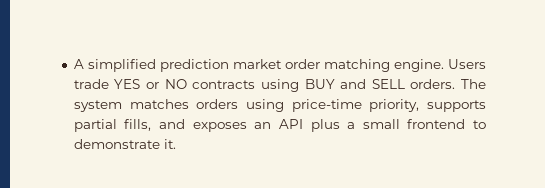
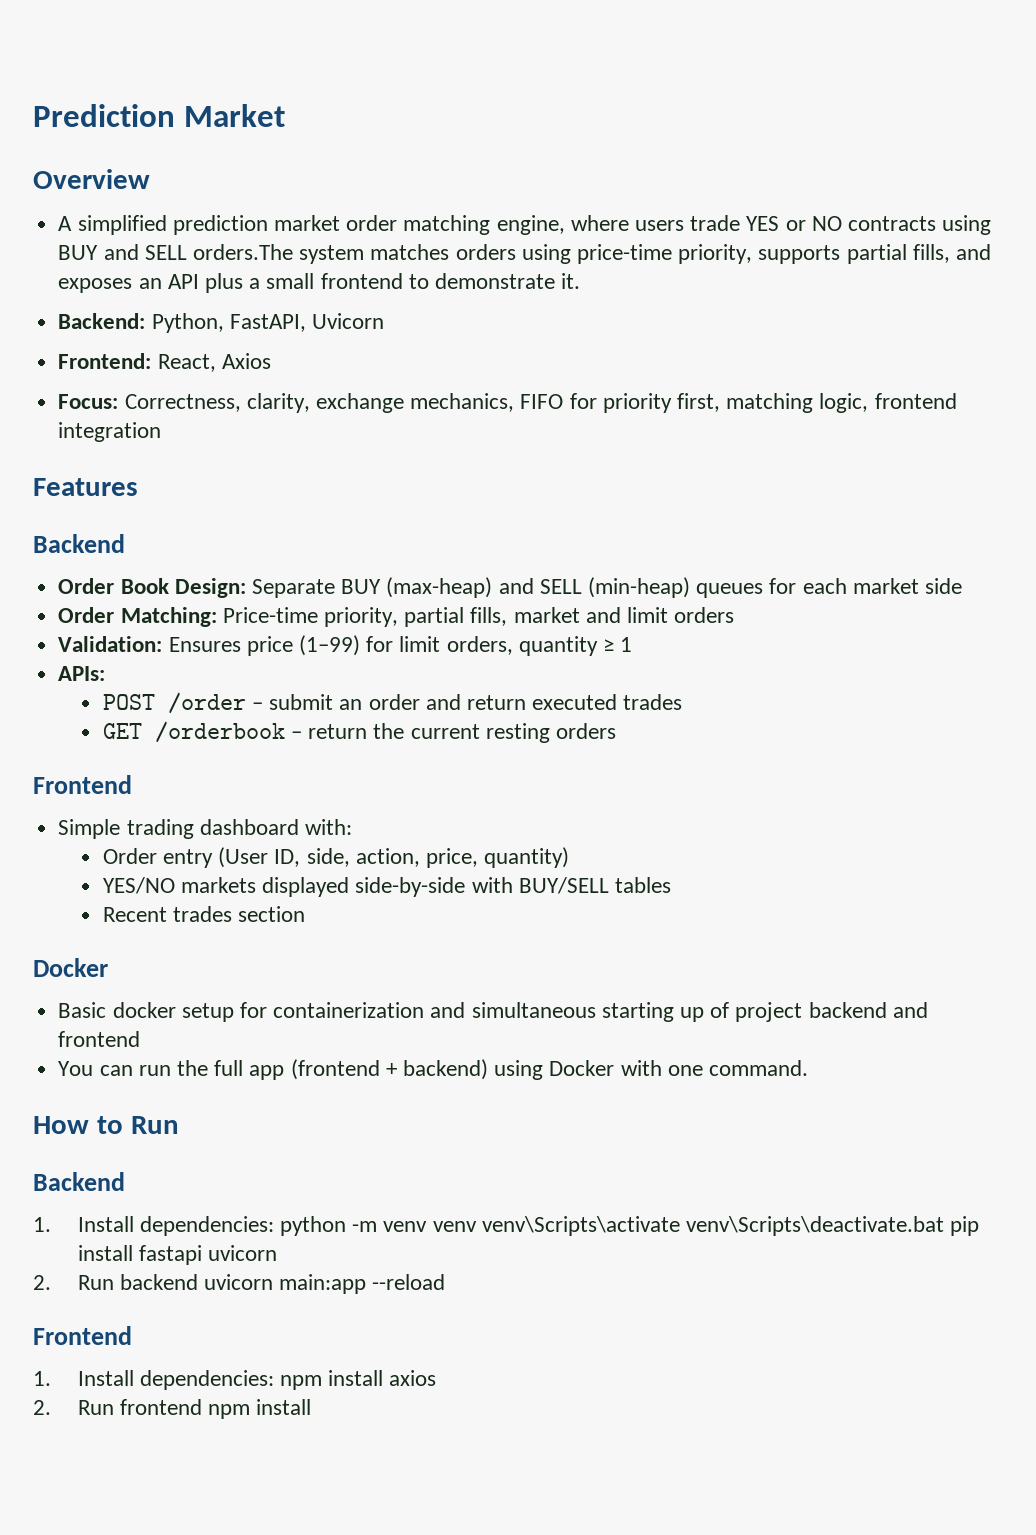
(73, 64) none -> [33,104,285,127] [33,169,150,189] Prediction Market // Overview //
[393,59,486,72] engine. Users -> [496,215,684,235] engine, where users
[410,79,487,89] orders. The -> [192,244,293,260] orders.The
(176, 144) none -> [58,313,384,333] [58,353,271,372] [58,393,957,413] [58,422,162,442] [33,478,138,496] [33,534,125,553] [58,577,963,598] [58,607,735,627] [58,635,633,656] [58,666,106,681] [102,692,683,714] [102,721,617,743] [33,775,132,794] [58,819,352,839] [102,847,570,868] [102,877,672,897] [102,906,306,922] [33,958,108,977] [58,1002,928,1022] [58,1031,141,1047] [58,1059,809,1080] [33,1116,179,1134] [33,1172,125,1191] [33,1216,980,1236] [77,1245,277,1265] [33,1274,446,1294] [33,1326,132,1345] [33,1370,437,1390] [33,1399,312,1419] // Backend: Python, FastAPI, Uvicorn // Frontend: React, Axios // Focus: Correctness, clarity, exchange mechanics, FIFO for priority first, matching logic, frontend integration // Features // Backend // Order Book Design: Separate BUY (max-heap) and SELL (min-heap) queues for each market side // Order Matching: Price-time priority, partial fills, market and limit orders // Validation: Ensures price (1–99) for limit orders, quantity ≥ 1 // APIs: // POST /order – submit an order and return executed trades // GET /orderbook – return the current resting orders // Frontend // Simple trading dashboard with: // Order entry (User ID, side, action, price, quantity) // YES/NO markets displayed side-by-side with BUY/SELL tables // Recent trades section // Docker // Basic docker setup for containerization and simultaneous starting up of project backend and frontend // You can run the full app (frontend + backend) using Docker with one command. // How to Run // Backend // 1. Install dependencies: python -m venv venv venv\Scripts\activate venv\Scripts\deactivate.bat pip install fastapi uvicorn // 2. Run backend uvicorn main:app --reload // Frontend // 1. Install dependencies: npm install axios // 2. Run frontend npm install

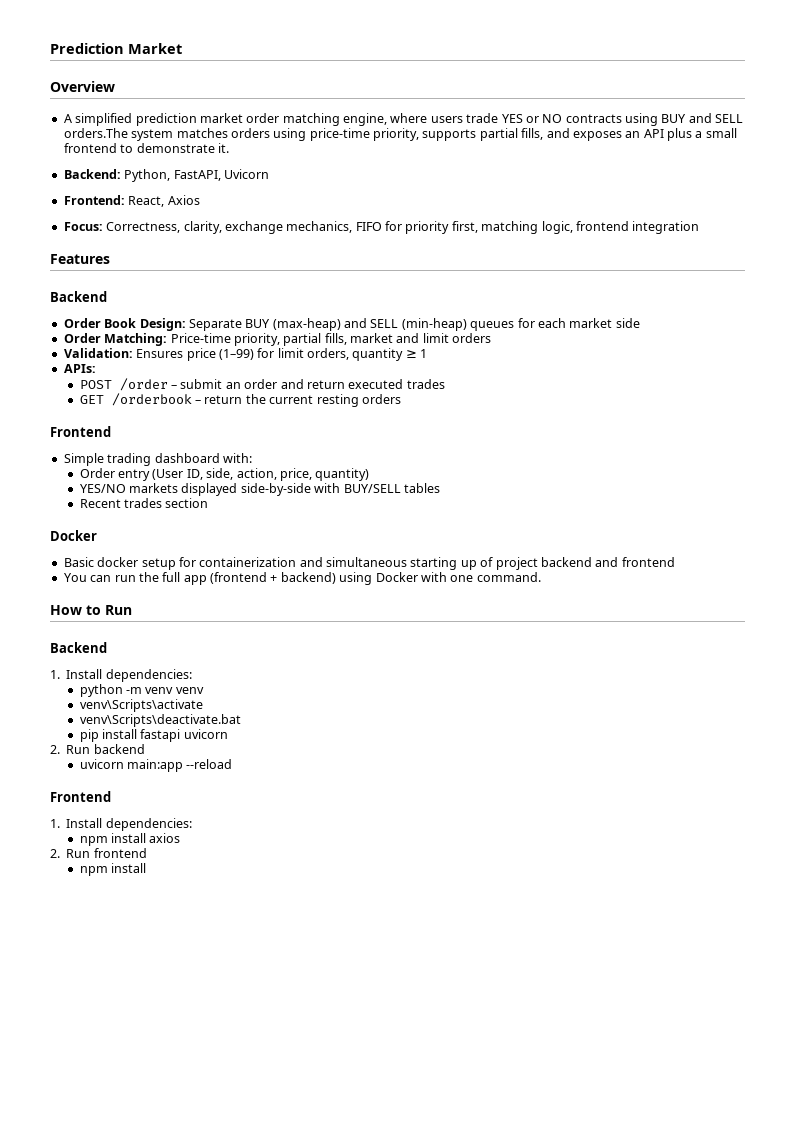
(274, 1226) none -> (192, 675) //
(477, 1226) none -> (204, 690) //
(680, 1226) none -> (203, 705) //
(944, 1226) none -> (241, 720) //
(198, 1282) none -> (145, 749) //
(274, 1380) none -> (192, 824) //
(202, 1407) none -> (147, 853) //

